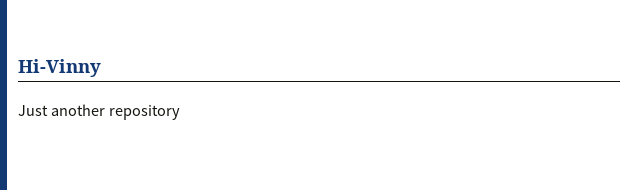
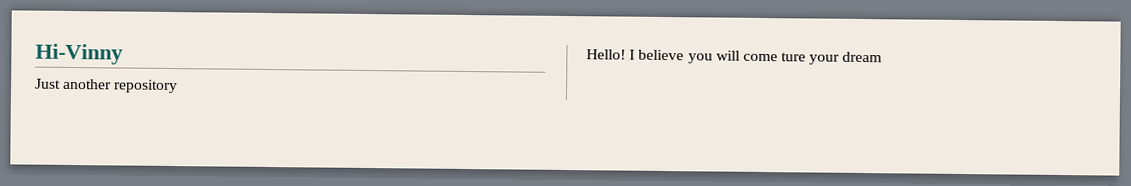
(180, 112) none -> [586,49,883,65] // Hello! I believe you will come ture your dream

